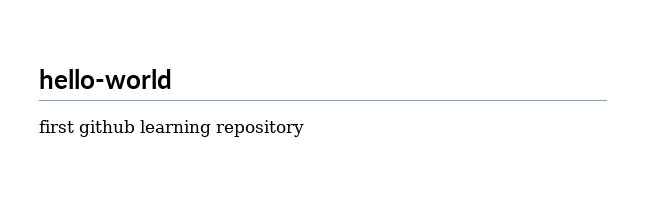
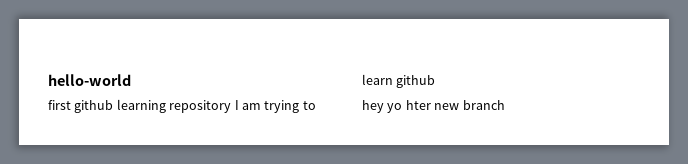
(304, 128) none -> [234,100,316,113] [362,74,436,88] [362,100,505,113] I am trying to learn github // hey yo hter new branch

